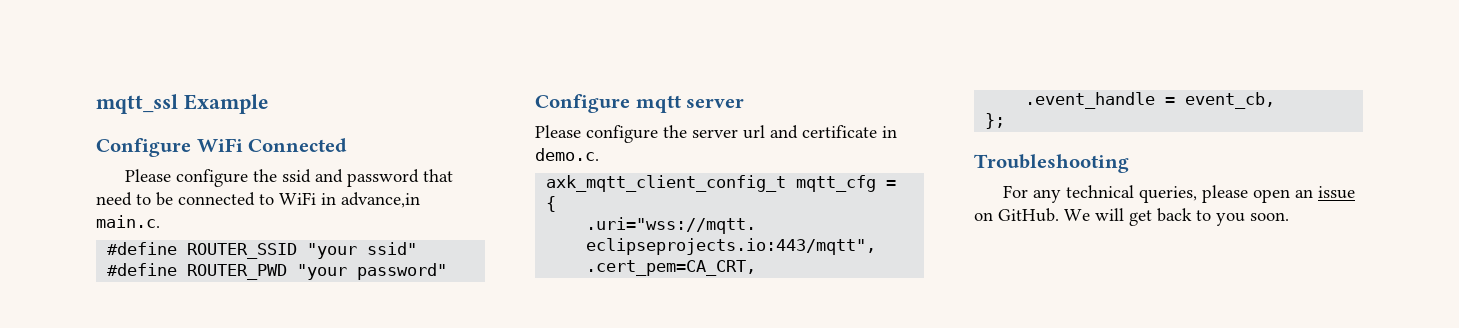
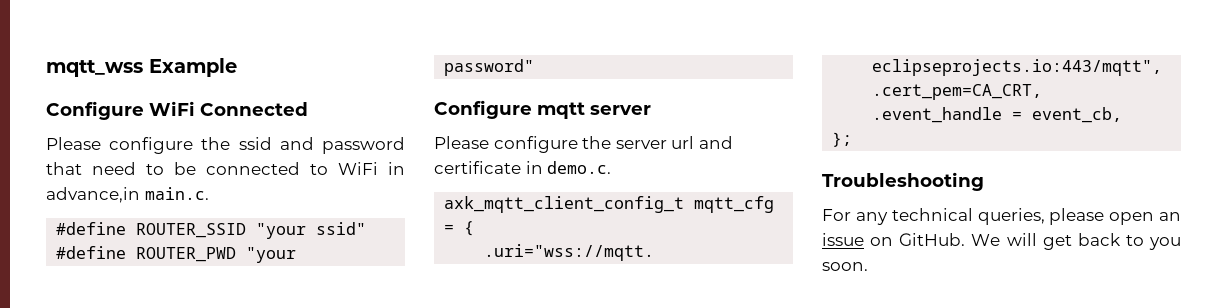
[96,94,178,114] mqtt_ssl -> [46,60,143,77] mqtt_wss

